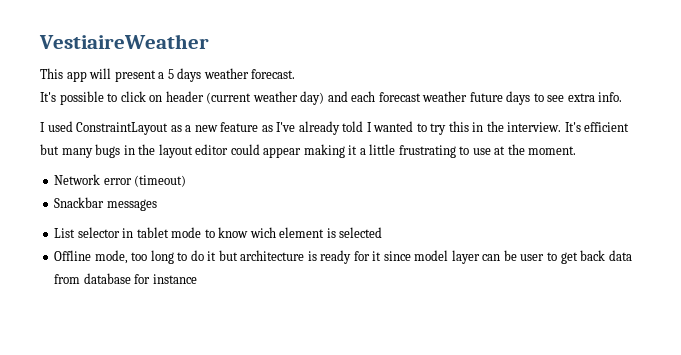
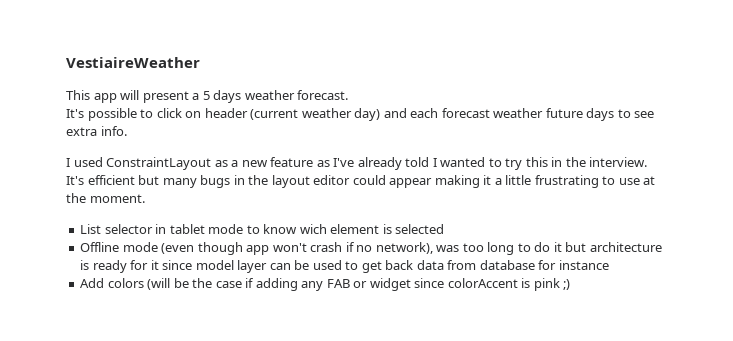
[54,174,187,187] [54,197,157,211] // Network error (timeout) // Snackbar messages -> (145, 198) none
[94,250,128,264] mode, -> [122,242,460,255] mode (even though app won't crash if no network), was
[520,254,545,261] user -> [312,260,342,270] used
(197, 279) none -> [80,278,571,291] // Add colors (will be the case if adding any FAB or widget since colorAccent is pink ;)

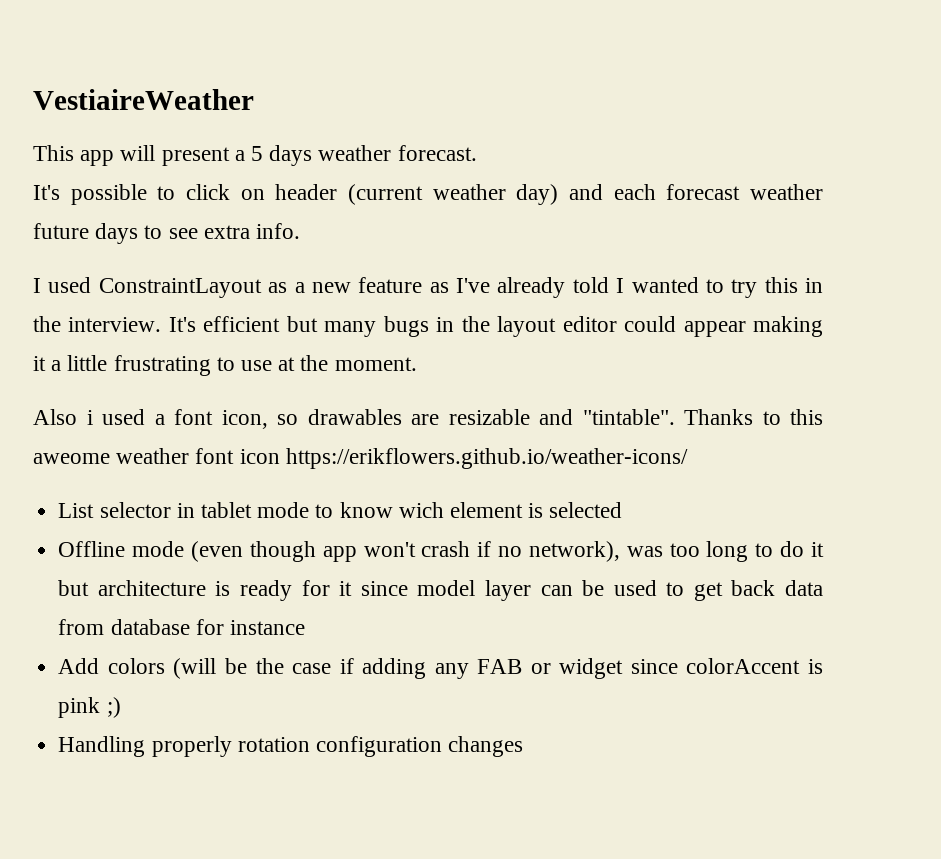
(145, 198) none -> [33,409,823,429] [33,448,688,469] // Also i used a font icon, so drawables are resizable and "tintable". Thanks to this aweome weather font icon https://erikflowers.github.io/weather-icons/
(571, 284) none -> [58,736,524,757] // Handling properly rotation configuration changes

